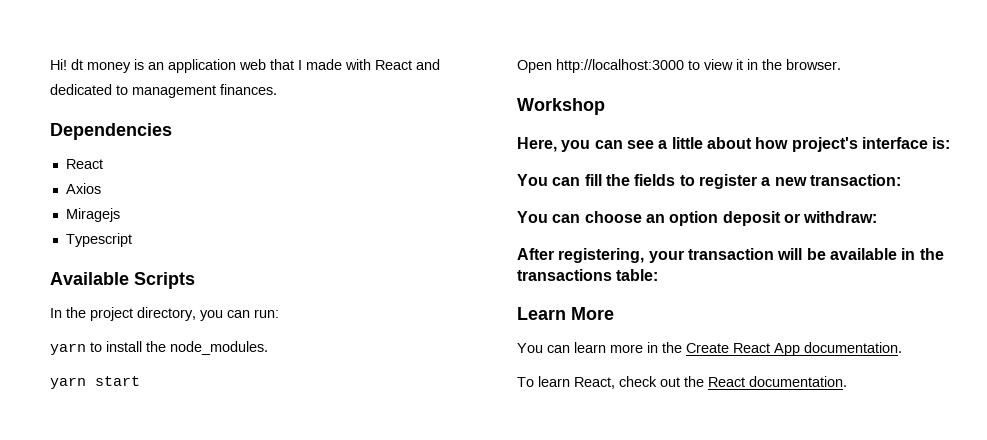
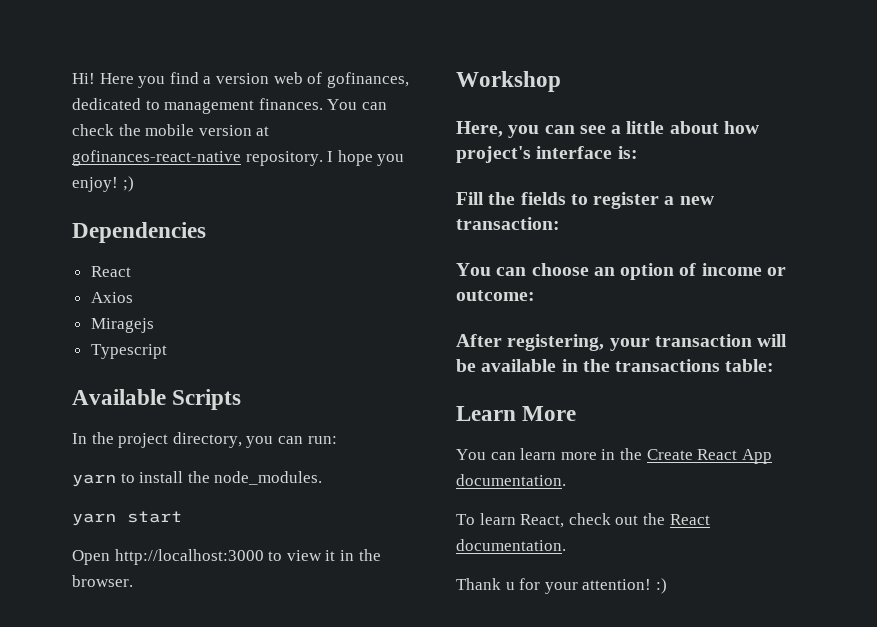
[71,59,440,73] [50,84,277,98] dt money is an application web that I made with React and dedicated to management finances. -> [99,72,409,88] [72,98,387,114] [72,124,270,136] [72,150,405,166] [72,176,134,192] Here you find a version web of gofinances, dedicated to management finances. You can check the mobile version at gofinances-react-native repository. I hope you enjoy! ;)
[517,174,602,186] You can fill -> [456,192,484,205] Fill
[722,211,878,226] deposit or withdraw: -> [679,263,786,276] [456,290,535,301] of income or outcome:
(847, 381) none -> [456,578,667,594] // Thank u for your attention! :)

